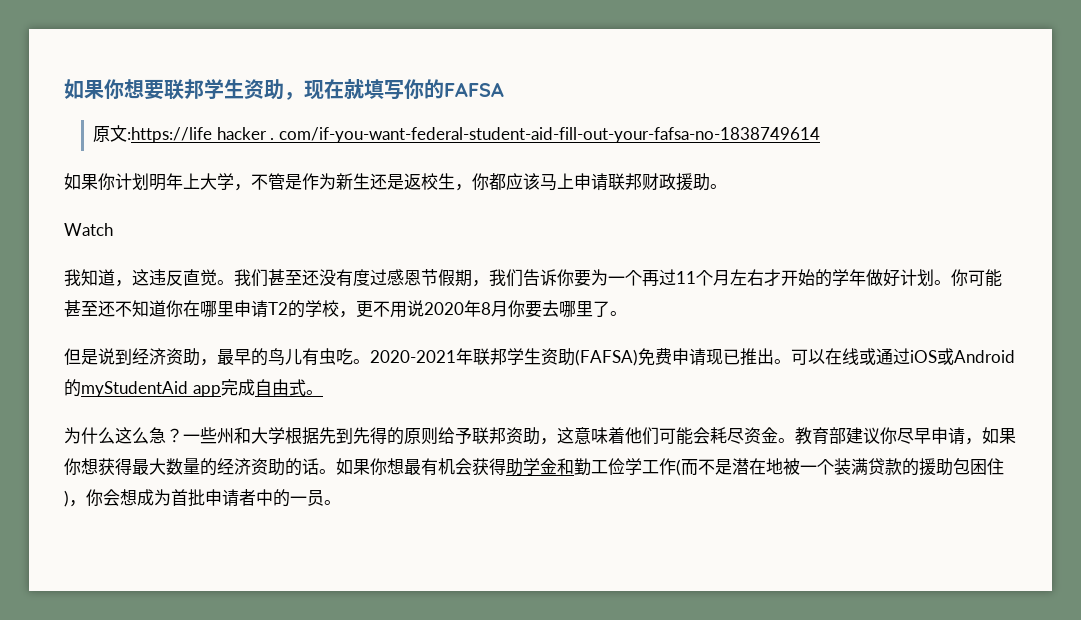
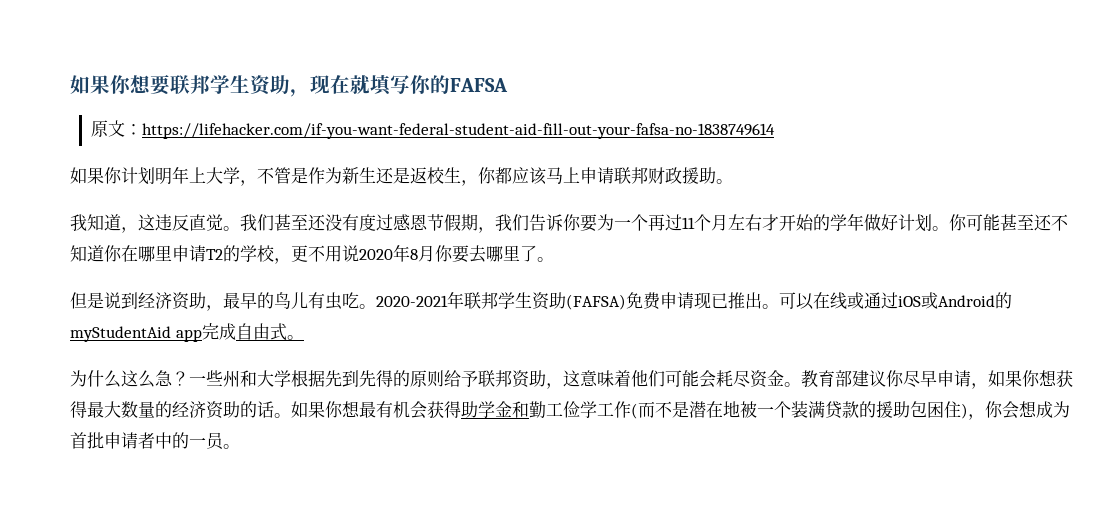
[127,127,820,143] :https://life hacker . com/if-you-want-federal-student-aid-fill-out-your-fafsa-no-1838749614 -> [124,123,775,139] ：https://lifehacker.com/if-you-want-federal-student-aid-fill-out-your-fafsa-no-1838749614
[64,223,113,236] // Watch -> (733, 181) none

